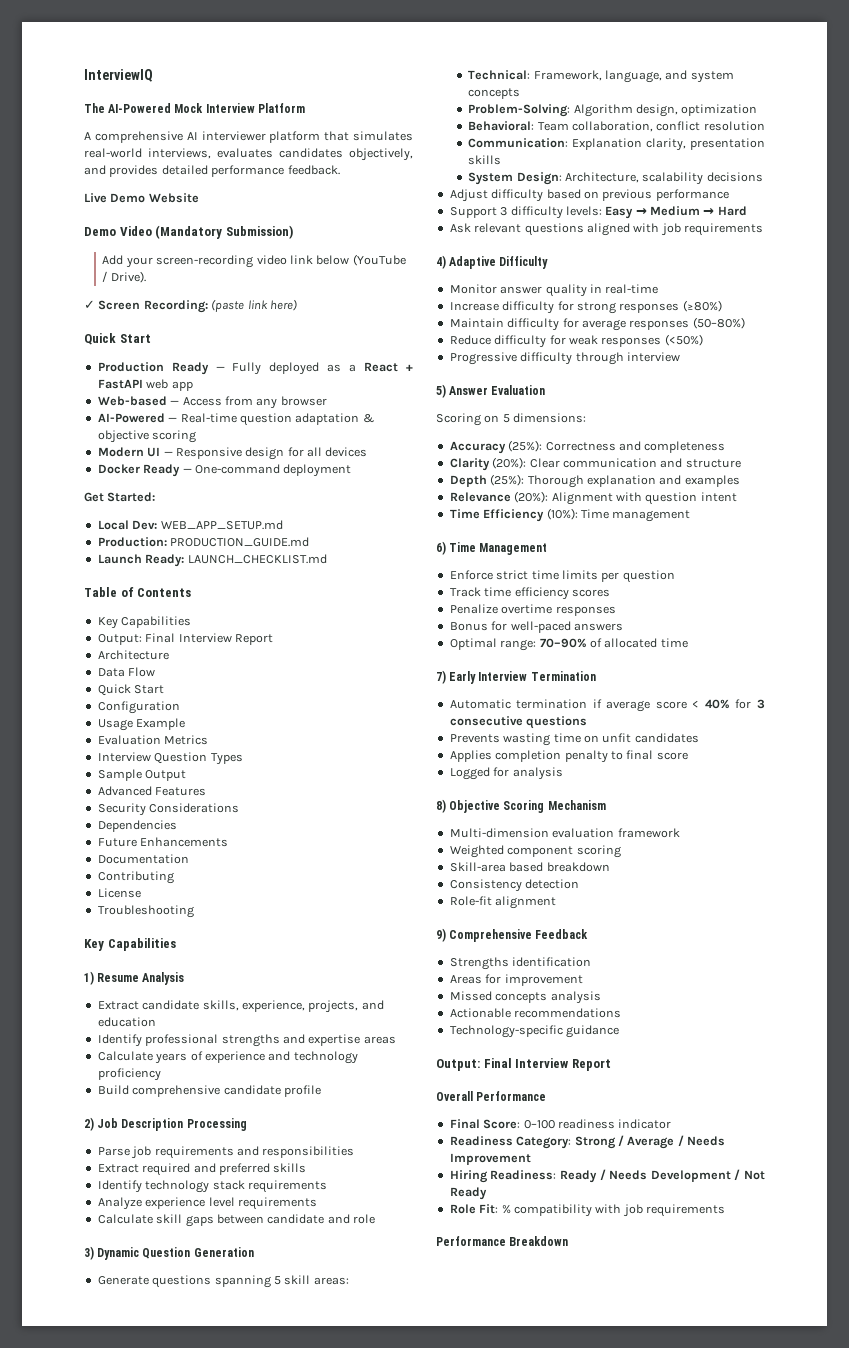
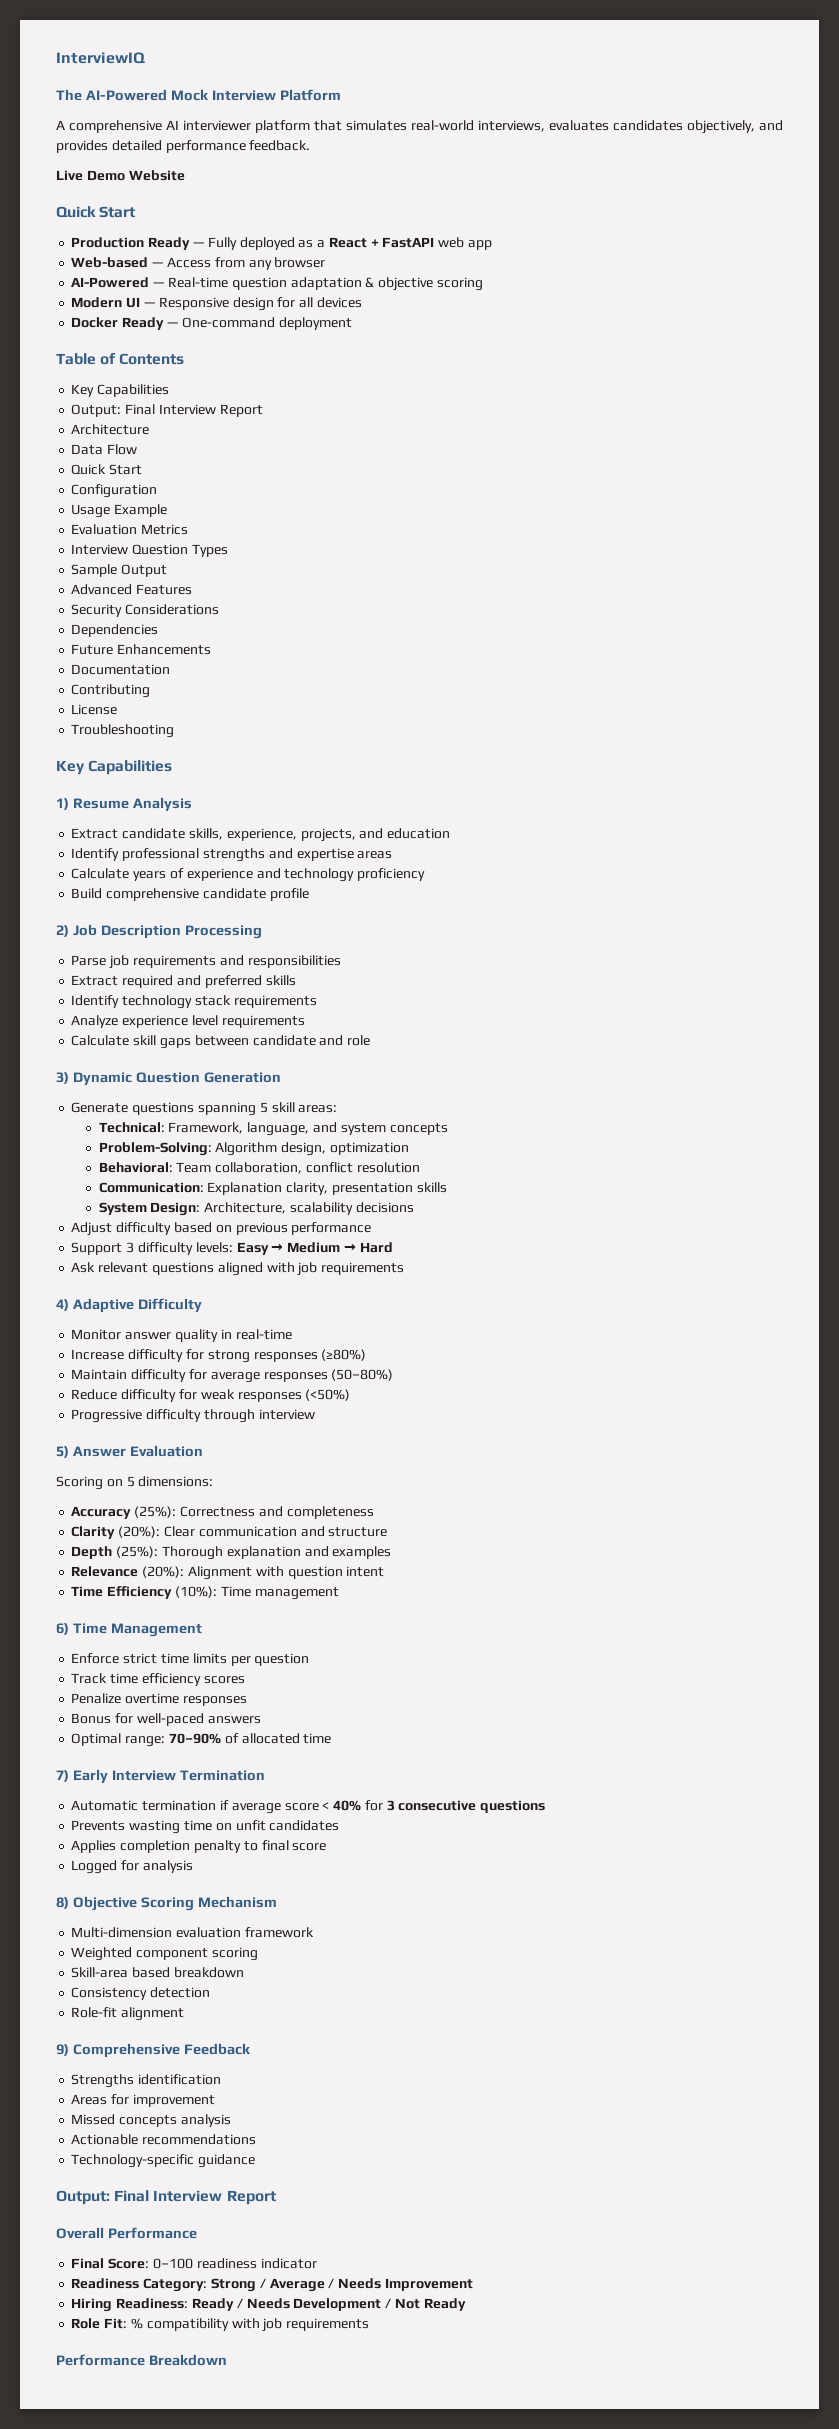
[84,225,293,239] [102,254,406,268] [102,271,146,283] [84,299,297,313] // Demo Video (Mandatory Submission) // Add your screen-recording video link below (YouTube / Drive). // ✓ Screen Recording: (paste link here) -> (185, 175) none
[84,492,156,502] [97,520,283,530] [97,537,310,547] [97,554,327,567] // Get Started: // Local Dev: WEB_APP_SETUP.md // Production: PRODUCTION_GUIDE.md // Launch Ready: LAUNCH_CHECKLIST.md -> (352, 323) none

